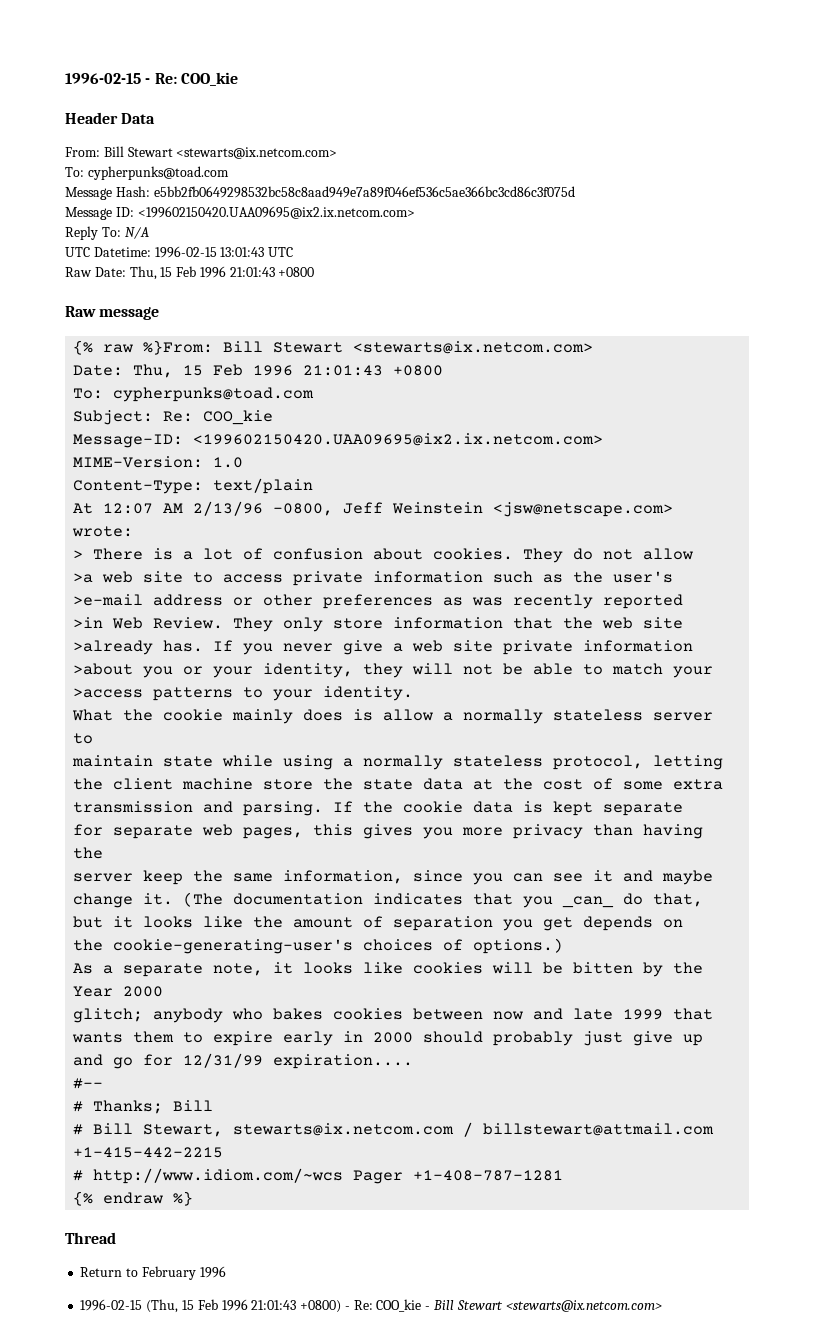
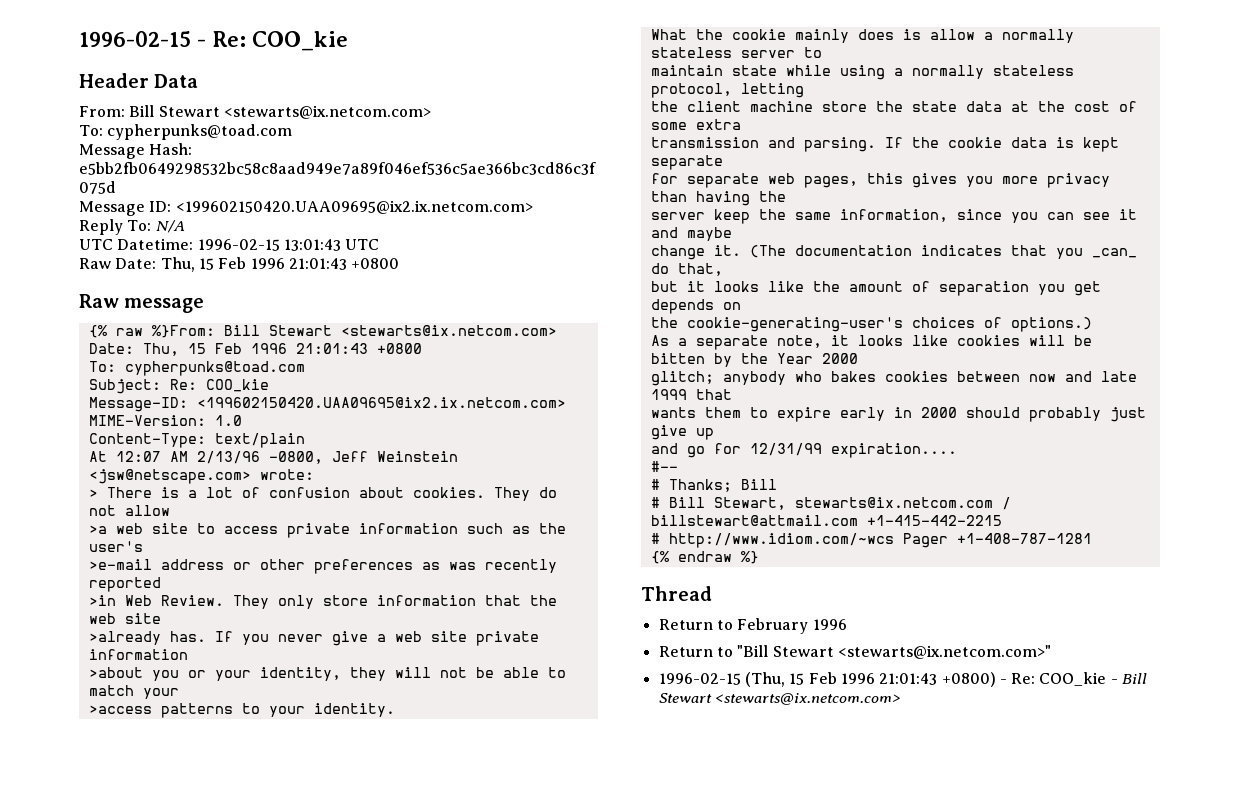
(226, 1272) none -> [658,645,1051,659] // Return to "Bill Stewart <stewarts@ix.netcom.com>"

